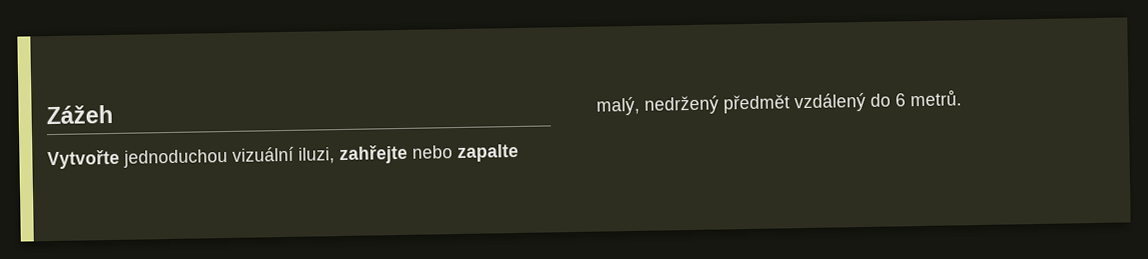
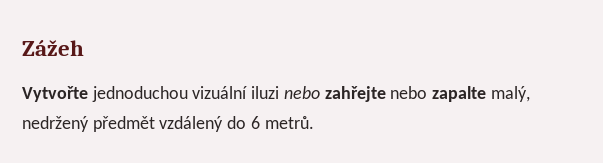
[298,147,335,164] iluzi, -> [251,86,320,99] iluzi nebo

